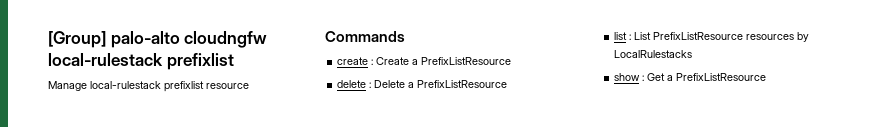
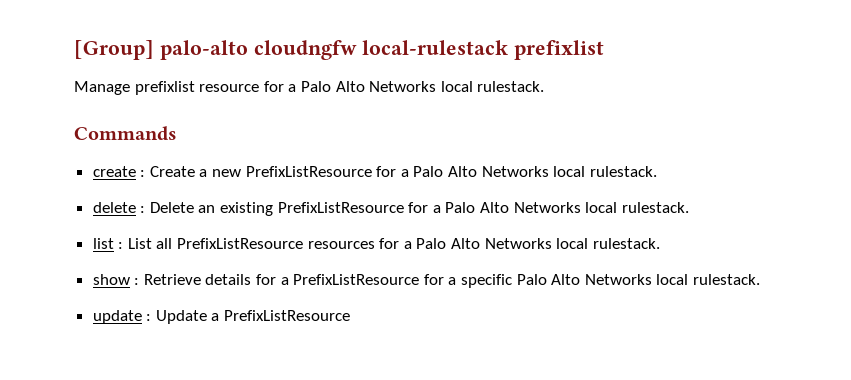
[90,81,161,89] local-rulestack -> (130, 88) none
(249, 86) none -> [263,81,545,92] for a Palo Alto Networks local rulestack.
[421,57,512,65] [337,80,508,88] PrefixListResource // delete : Delete a PrefixListResource -> [212,166,657,177] [92,202,689,216] new PrefixListResource for a Palo Alto Networks local rulestack. // delete : Delete an existing PrefixListResource for a Palo Alto Networks local rulestack.
(652, 36) none -> [156,238,173,249] all
[797,32,810,42] [614,50,693,58] [614,73,666,81] by LocalRulestacks // show : Get -> [379,238,660,249] [92,274,760,288] [92,310,207,324] for a Palo Alto Networks local rulestack. // show : Retrieve details for a PrefixListResource for a specific Palo Alto Networks local rulestack. // update : Update

